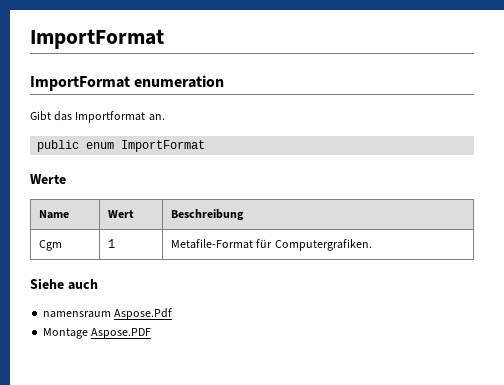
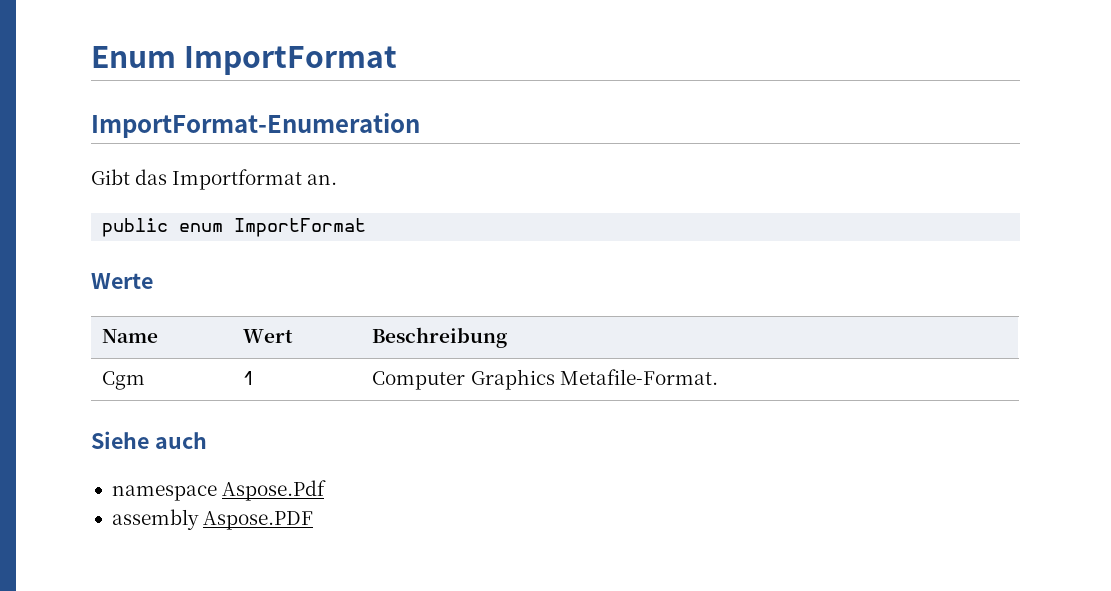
[30,29,164,49] [30,75,225,91] ImportFormat // ImportFormat enumeration -> [91,46,398,75] [91,113,420,138] Enum ImportFormat // ImportFormat-Enumeration
[171,239,372,251] Metafile-Format für Computergrafiken. -> [372,369,718,390] Computer Graphics Metafile-Format.
[43,311,112,318] namensraum -> [111,485,217,501] namespace
[43,328,89,339] Montage -> [111,509,199,530] assembly

